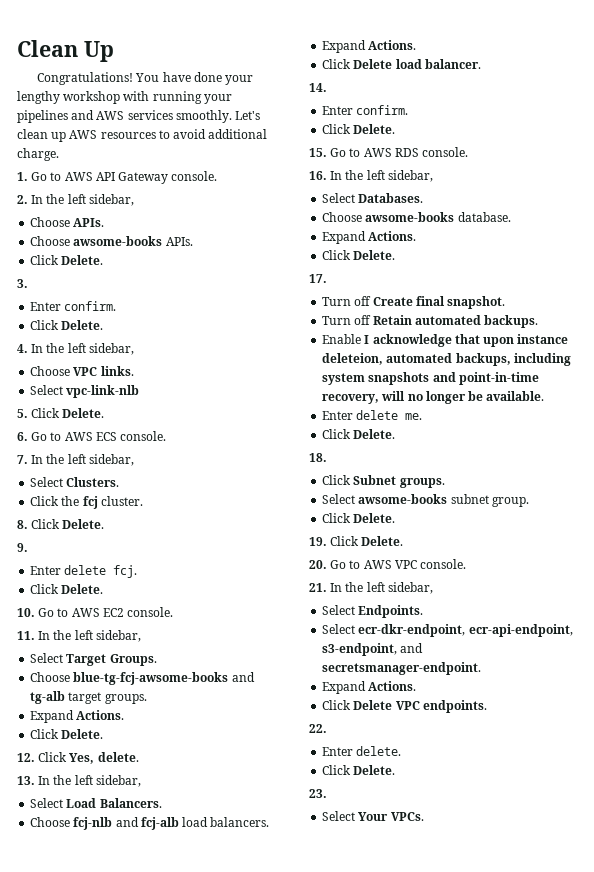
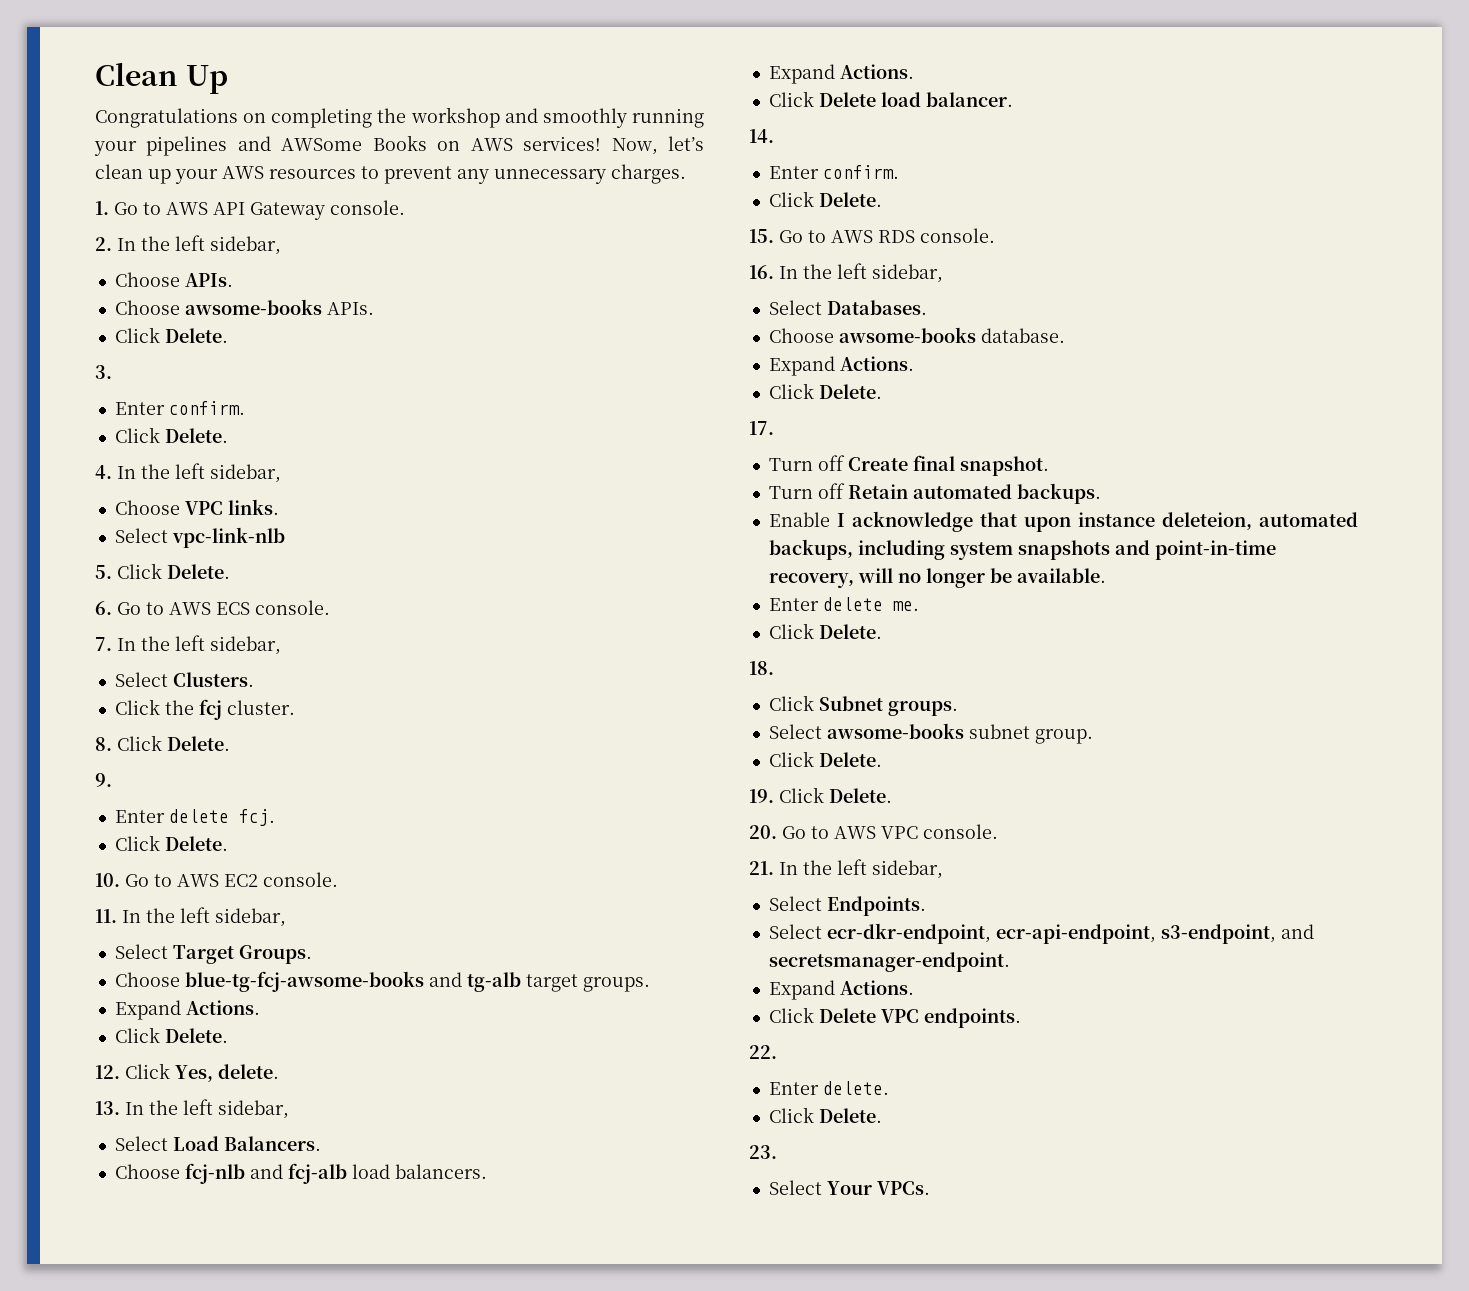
[37,72,254,85] [17,91,232,104] [17,110,261,123] Congratulations! You have done your lengthy workshop with running your pipelines and AWS services smoothly. Let's -> [95,107,704,128] [94,135,705,156] Congratulations on completing the workshop and smoothly running your pipelines and AWSome Books on AWS services! Now, let’s
(67, 137) none -> [175,169,218,184] your
[173,129,268,139] [17,148,59,161] avoid additional charge. -> [384,164,686,184] prevent any unnecessary charges.

